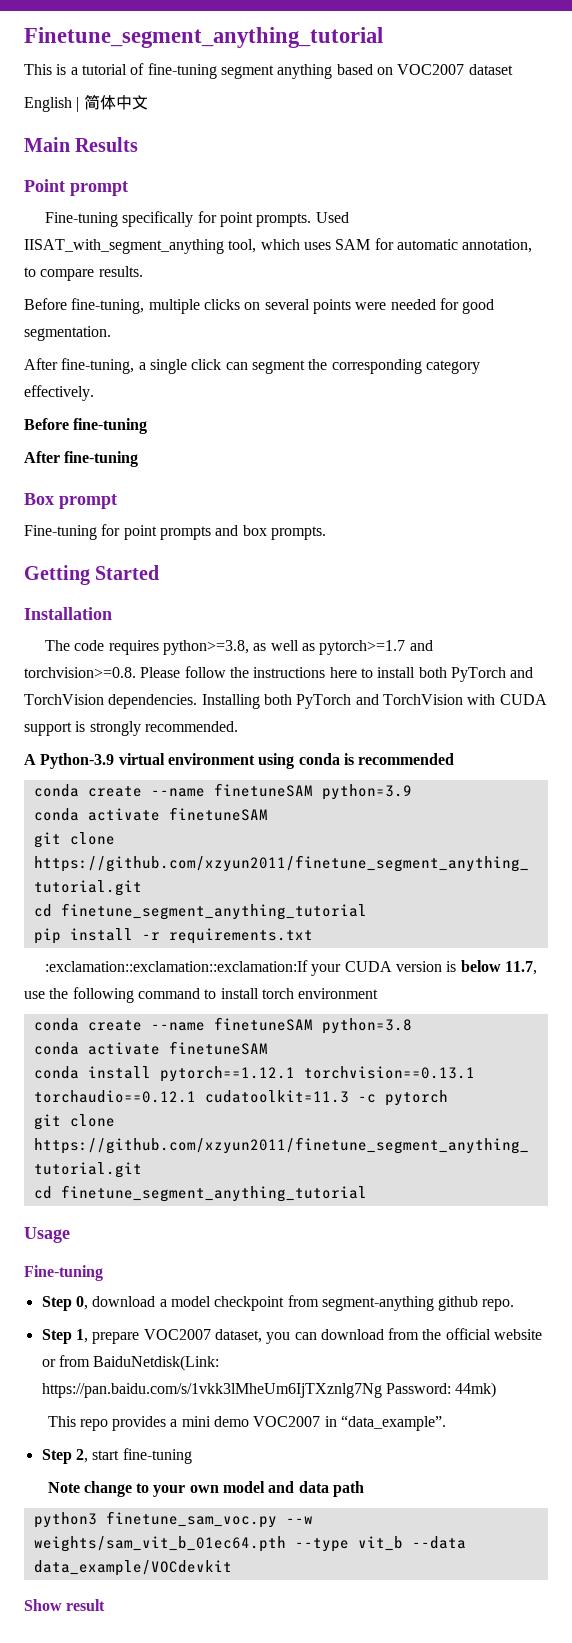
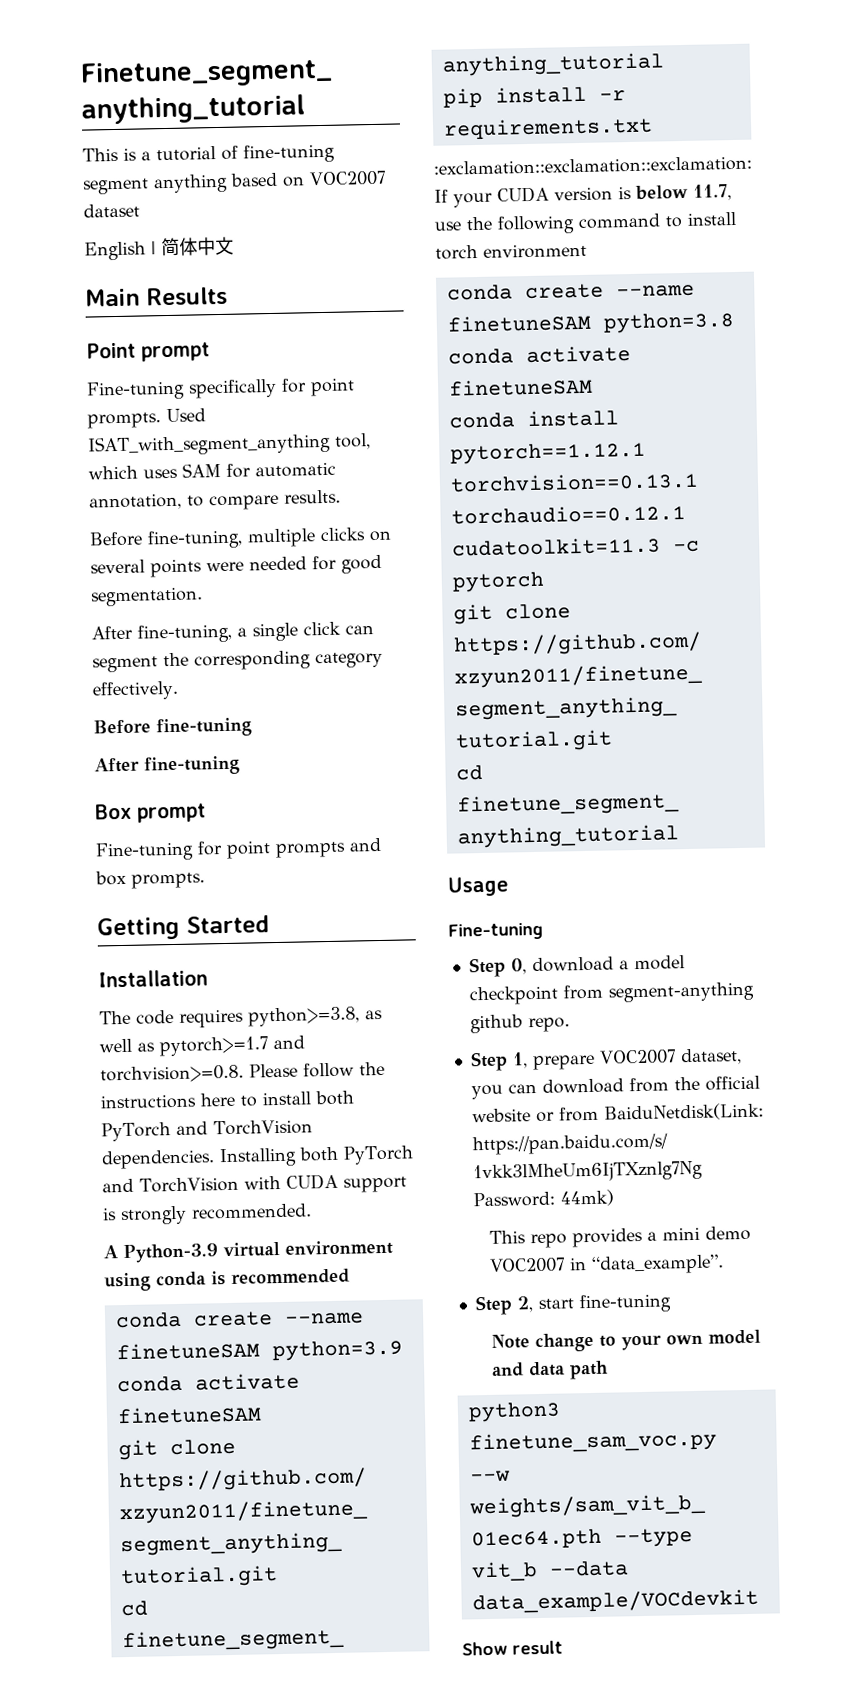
[24,239,224,254] IISAT_with_segment_anything -> [87,432,331,457] ISAT_with_segment_anything

